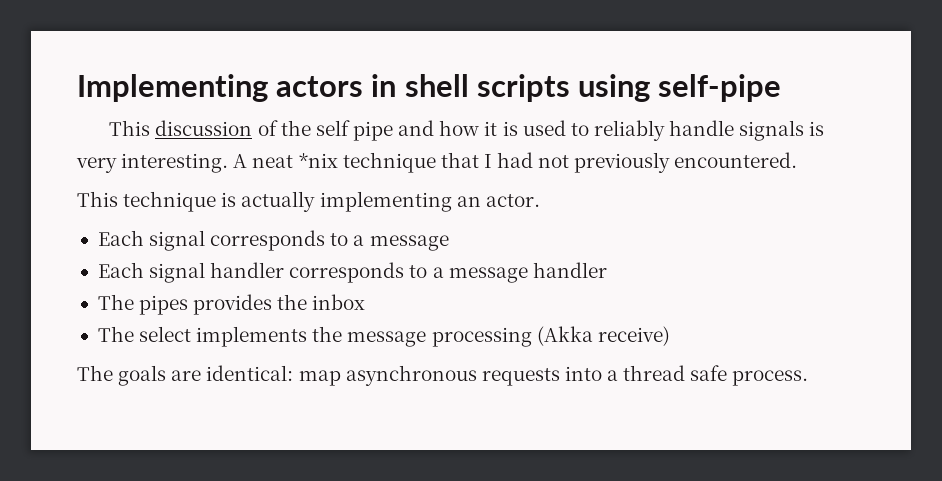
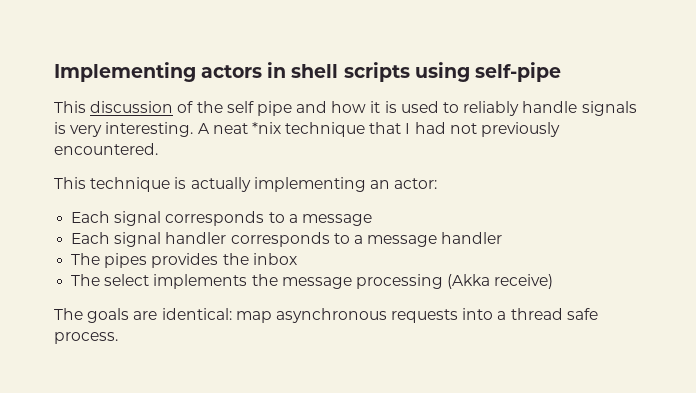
[485,194,540,207] actor. -> [394,178,438,189] actor:

